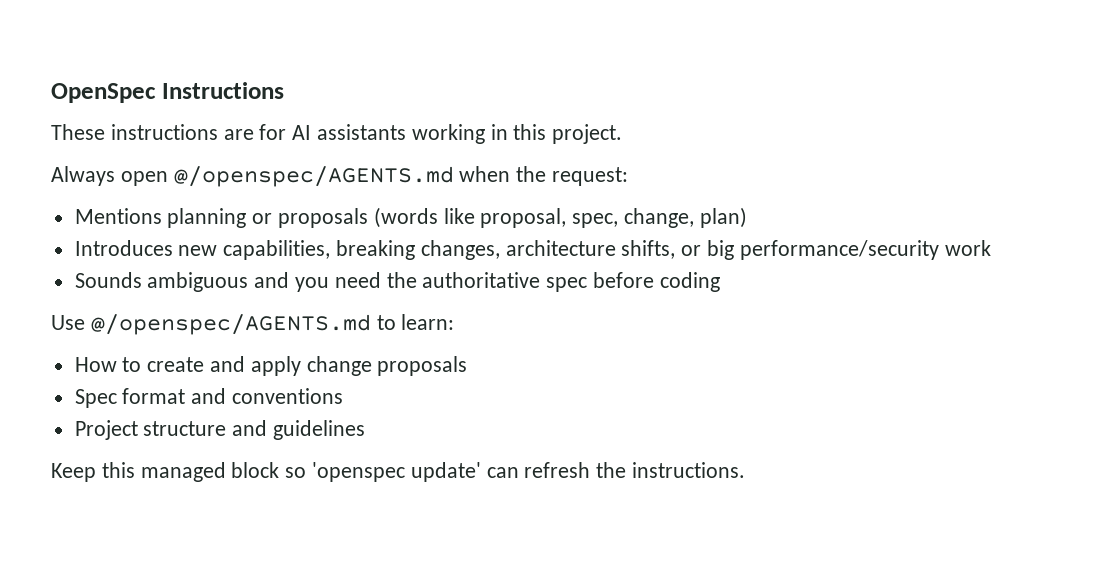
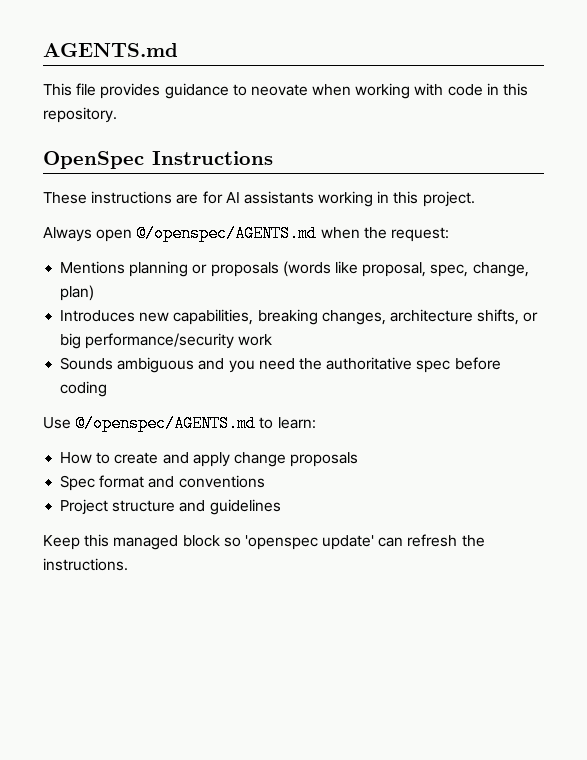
(51, 93) none -> [43,43,178,57] [43,83,529,99] [43,107,117,123] AGENTS.md // This file provides guidance to neovate when working with code in this repository. //

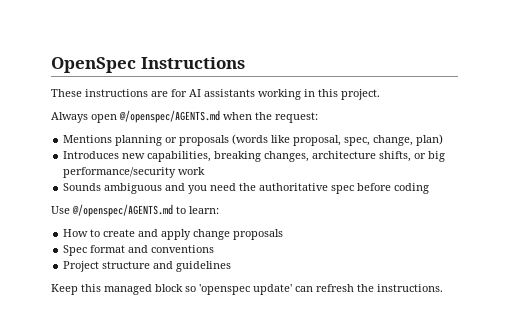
[43,43,178,57] [43,83,529,99] [43,107,117,123] AGENTS.md // This file provides guidance to neovate when working with code in this repository. // -> (51, 65) none

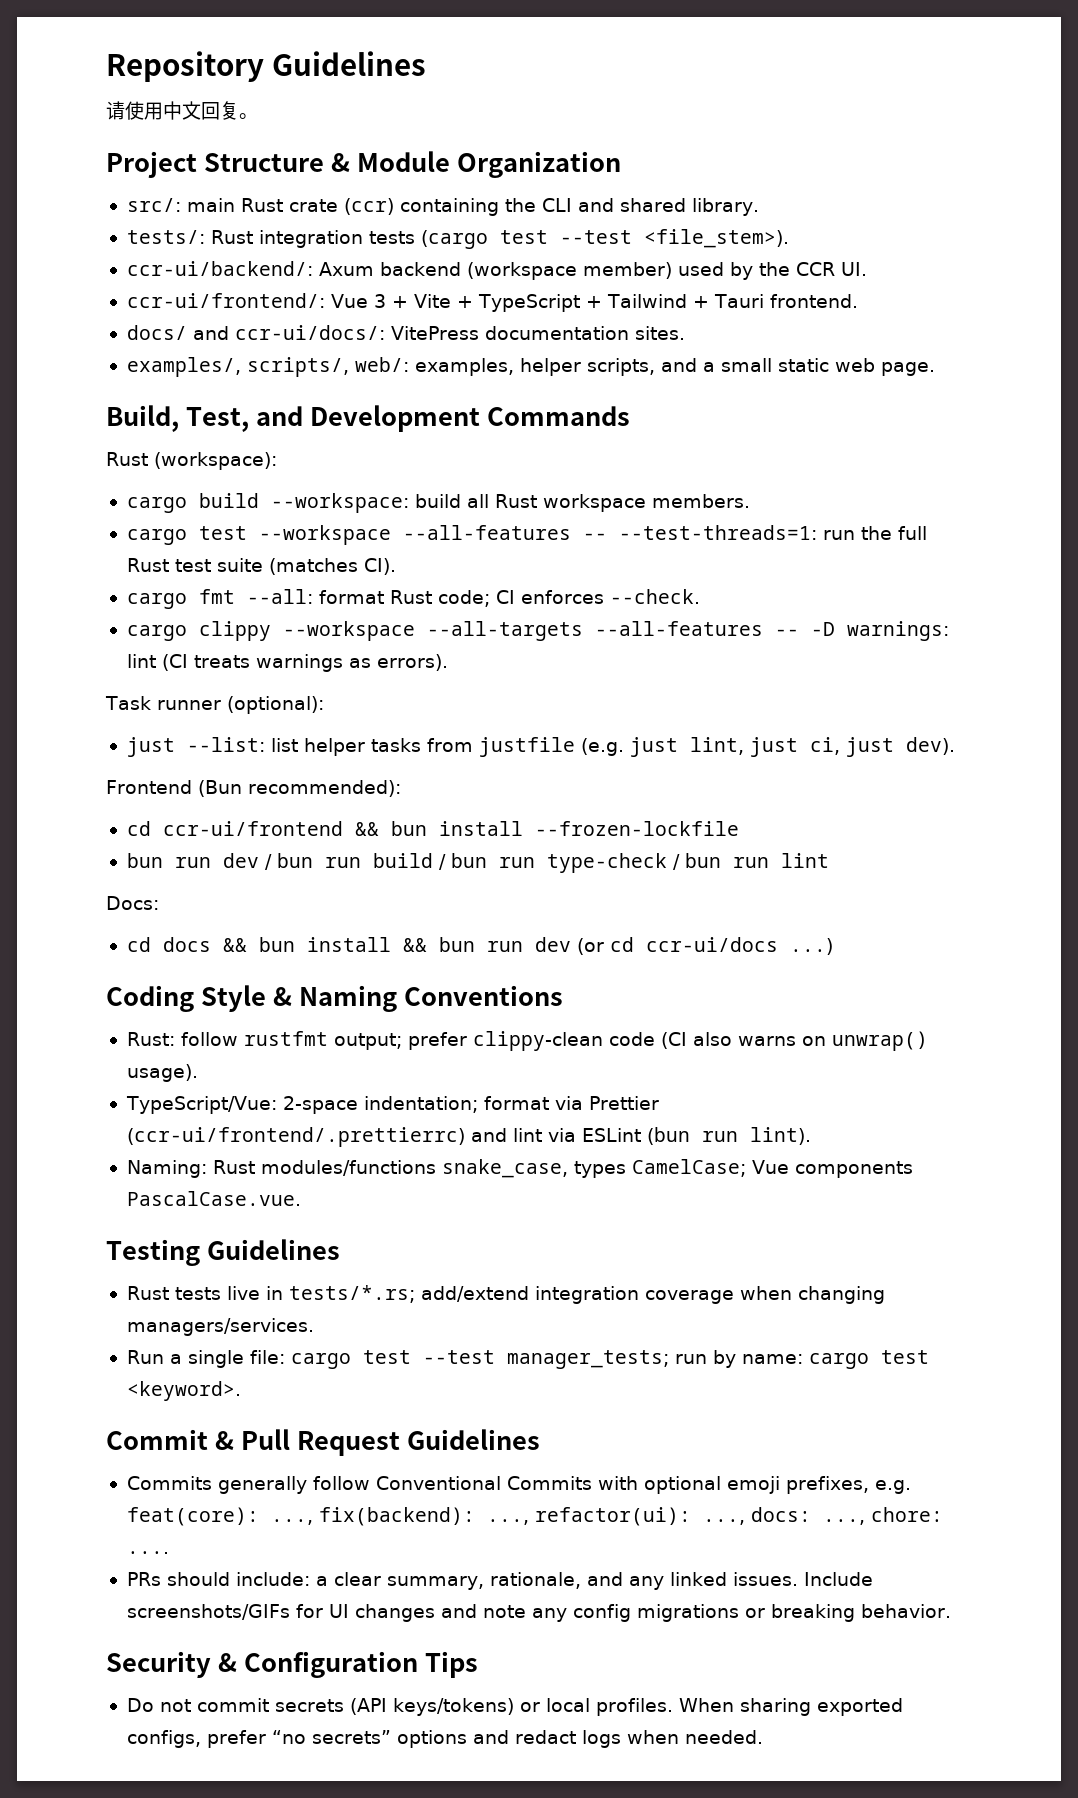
[51,57,245,73] [51,89,380,100] [51,110,318,123] [63,134,444,146] [63,151,446,162] [63,167,206,178] [63,183,430,194] [51,204,219,217] [63,229,284,240] [63,245,215,256] [63,261,232,272] [51,284,443,295] OpenSpec Instructions // These instructions are for AI assistants working in this project. // Always open @/openspec/AGENTS.md when the request: // Mentions planning or proposals (words like proposal, spec, change, plan) // Introduces new capabilities, breaking changes, architecture shifts, or big performance/security work // Sounds ambiguous and you need the authoritative spec before coding // Use @/openspec/AGENTS.md to learn: // How to create and apply change proposals // Spec format and conventions // Project structure and guidelines // Keep this managed block so 'openspec update' can refresh the instructions. -> [106,51,426,82] [106,101,258,120] [106,151,621,178] [126,198,759,216] [126,229,789,249] [126,261,867,280] [126,293,858,312] [126,325,685,340] [126,357,935,377] [106,405,630,432] [106,452,277,470] [126,493,750,513] [126,525,927,545] [126,558,396,575] [126,589,700,609] [126,621,949,641] [126,654,448,672] [105,696,324,714] [126,737,955,757] [106,780,401,797] [126,821,739,836] [126,853,829,873] [106,896,159,910] [126,937,833,955] [106,985,563,1012] [126,1031,928,1051] [126,1064,198,1082] [125,1096,659,1114] [126,1127,811,1147] [126,1159,913,1178] [126,1191,301,1206] [106,1239,340,1266] [126,1285,885,1304] [126,1318,314,1336] [126,1350,929,1369] [126,1381,241,1401] [106,1429,540,1456] [126,1476,911,1494] [126,1507,943,1526] [126,1551,169,1554] [126,1572,873,1590] [126,1604,951,1622] [106,1651,478,1678] [126,1698,903,1716] [126,1730,763,1748] Repository Guidelines // 请使用中文回复。 // Project Structure & Module Organization // src/: main Rust crate (ccr) containing the CLI and shared library. // tests/: Rust integration tests (cargo test --test <file_stem>). // ccr-ui/backend/: Axum backend (workspace member) used by the CCR UI. // ccr-ui/frontend/: Vue 3 + Vite + TypeScript + Tailwind + Tauri frontend. // docs/ and ccr-ui/docs/: VitePress documentation sites. // examples/, scripts/, web/: examples, helper scripts, and a small static web page. // Build, Test, and Development Commands // Rust (workspace): // cargo build --workspace: build all Rust workspace members. // cargo test --workspace --all-features -- --test-threads=1: run the full Rust test suite (matches CI). // cargo fmt --all: format Rust code; CI enforces --check. // cargo clippy --workspace --all-targets --all-features -- -D warnings: lint (CI treats warnings as errors). // Task runner (optional): // just --list: list helper tasks from justfile (e.g. just lint, just ci, just dev). // Frontend (Bun recommended): // cd ccr-ui/frontend && bun install --frozen-lockfile // bun run dev / bun run build / bun run type-check / bun run lint // Docs: // cd docs && bun install && bun run dev (or cd ccr-ui/docs ...) // Coding Style & Naming Conventions // Rust: follow rustfmt output; prefer clippy-clean code (CI also warns on unwrap() usage). // TypeScript/Vue: 2-space indentation; format via Prettier (ccr-ui/frontend/.prettierrc) and lint via ESLint (bun run lint). // Naming: Rust modules/functions snake_case, types CamelCase; Vue components PascalCase.vue. // Testing Guidelines // Rust tests live in tests/*.rs; add/extend integration coverage when changing managers/services. // Run a single file: cargo test --test manager_tests; run by name: cargo test <keyword>. // Commit & Pull Request Guidelines // Commits generally follow Conventional Commits with optional emoji prefixes, e.g. feat(core): ..., fix(backend): ..., refactor(ui): ..., docs: ..., chore: .... // PRs should include: a clear summary, rationale, and any linked issues. Include screenshots/GIFs for UI changes and note any config migrations or breaking behavior. // Security & Configuration Tips // Do not commit secrets (API keys/tokens) or local profiles. When sharing exported configs, prefer “no secrets” options and redact logs when needed.

